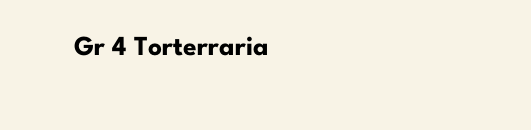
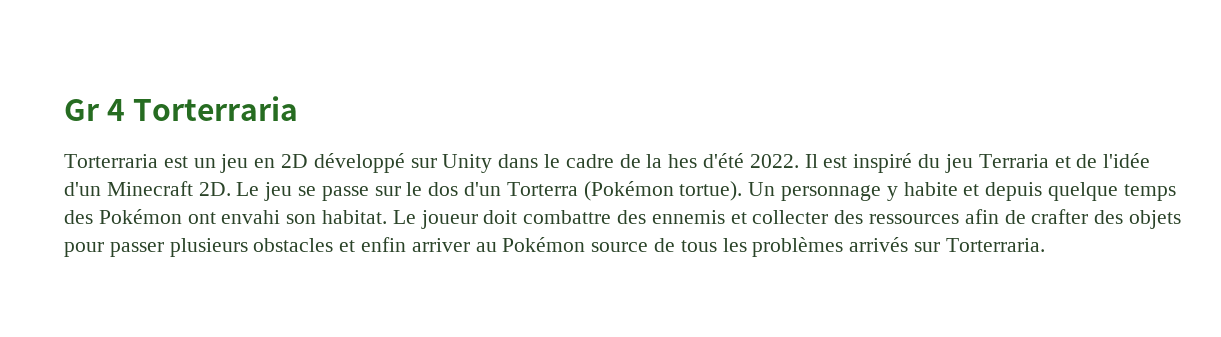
(269, 46) none -> [64,153,1151,173] [64,181,1176,201] [64,209,1182,229] [64,237,1045,257] // Torterraria est un jeu en 2D développé sur Unity dans le cadre de la hes d'été 2022. Il est inspiré du jeu Terraria et de l'idée d'un Minecraft 2D. Le jeu se passe sur le dos d'un Torterra (Pokémon tortue). Un personnage y habite et depuis quelque temps des Pokémon ont envahi son habitat. Le joueur doit combattre des ennemis et collecter des ressources afin de crafter des objets pour passer plusieurs obstacles et enfin arriver au Pokémon source de tous les problèmes arrivés sur Torterraria.

